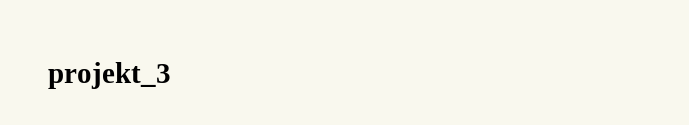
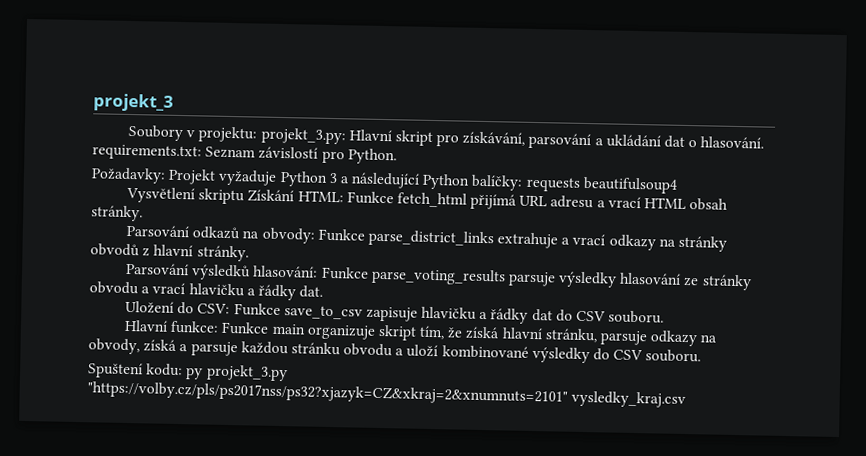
(171, 75) none -> [127,124,765,150] [92,144,397,165] [91,167,678,194] [125,186,729,211] [91,205,143,222] [125,224,727,252] [90,243,249,262] [125,262,752,291] [89,281,324,301] [124,300,665,324] [123,319,718,347] [88,338,702,364] [87,362,288,382] [87,381,687,409] // Soubory v projektu: projekt_3.py: Hlavní skript pro získávání, parsování a ukládání dat o hlasování. requirements.txt: Seznam závislostí pro Python. // Požadavky: Projekt vyžaduje Python 3 a následující Python balíčky: requests beautifulsoup4 // Vysvětlení skriptu Získání HTML: Funkce fetch_html přijímá URL adresu a vrací HTML obsah stránky. // Parsování odkazů na obvody: Funkce parse_district_links extrahuje a vrací odkazy na stránky obvodů z hlavní stránky. // Parsování výsledků hlasování: Funkce parse_voting_results parsuje výsledky hlasování ze stránky obvodu a vrací hlavičku a řádky dat. // Uložení do CSV: Funkce save_to_csv zapisuje hlavičku a řádky dat do CSV souboru. // Hlavní funkce: Funkce main organizuje skript tím, že získá hlavní stránku, parsuje odkazy na obvody, získá a parsuje každou stránku obvodu a uloží kombinované výsledky do CSV souboru. // Spuštení kodu: py projekt_3.py "https://volby.cz/pls/ps2017nss/ps32?xjazyk=CZ&xkraj=2&xnumnuts=2101" vysledky_kraj.csv

